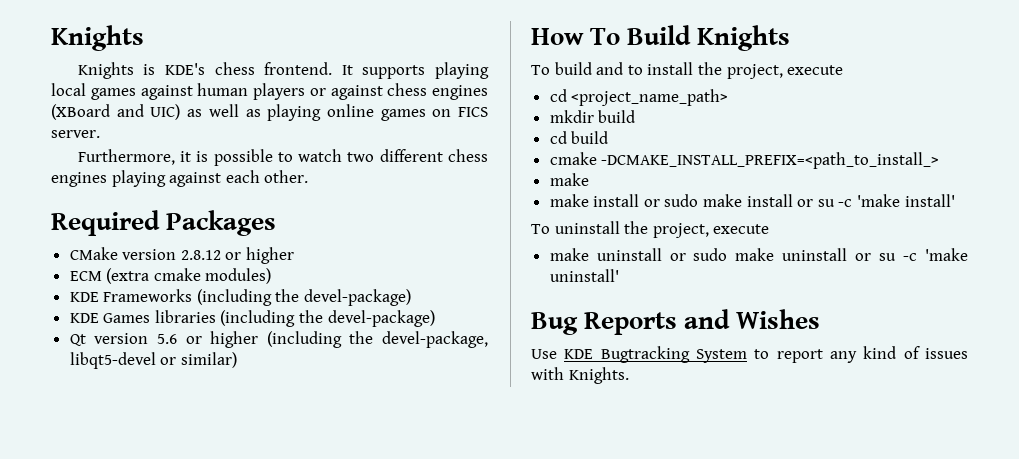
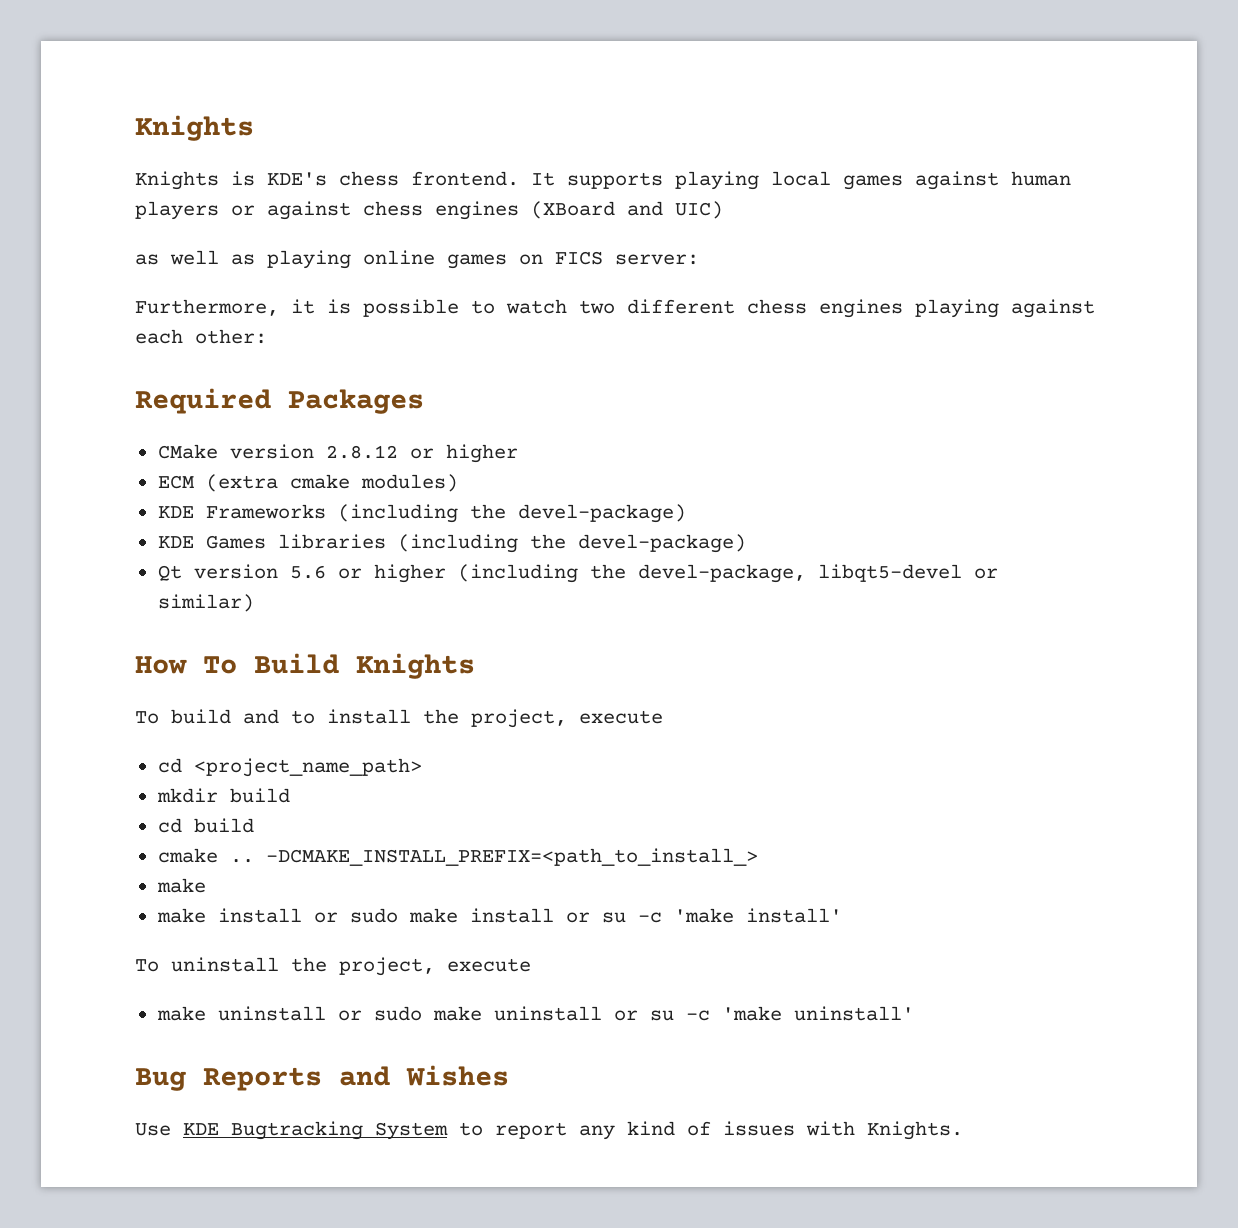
(181, 112) none -> (723, 210) //
[51,130,100,138] server. -> [615,254,699,265] server:
[264,170,309,183] other. -> [195,329,267,344] other:
(597, 158) none -> [229,859,254,863] ..

